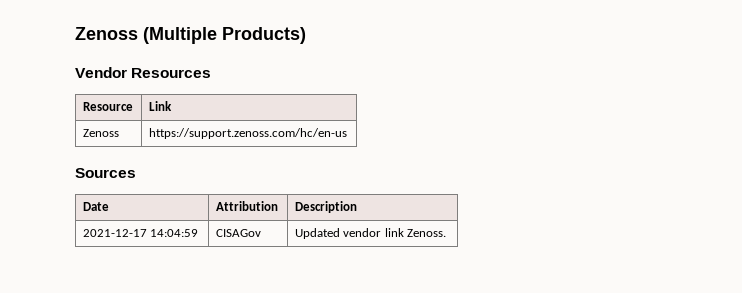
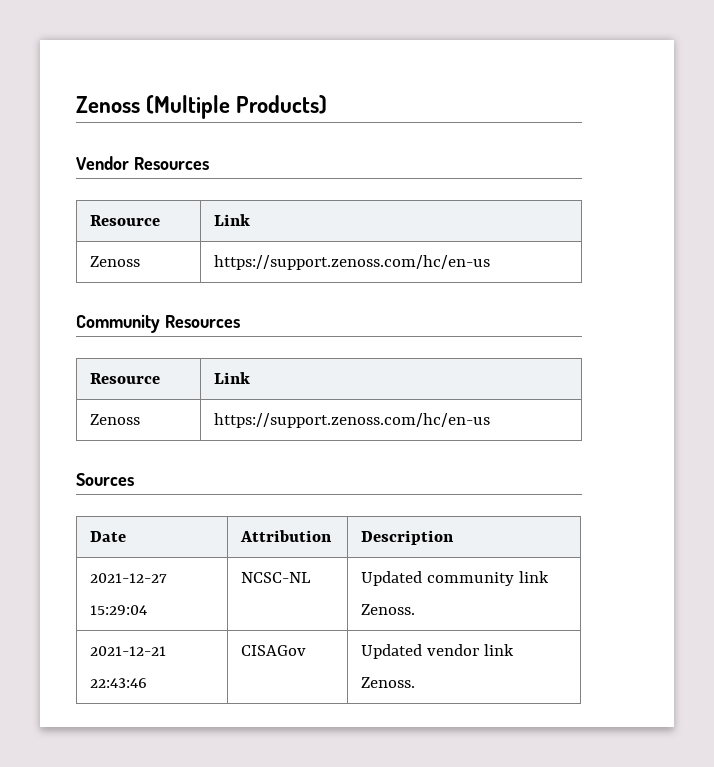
[75,168,136,178] [82,202,109,211] [215,201,278,211] [294,201,357,213] [82,229,199,237] Sources // Date | Attribution | Description // 2021-12-17 14:04:59 -> [76,314,240,333] [90,373,161,384] [214,372,251,384] [90,414,141,425] [214,413,491,428] [76,473,134,486] [90,531,127,542] [240,530,333,542] [361,530,455,545] [90,573,168,583] [90,605,148,615] [241,572,312,583] [361,571,550,586] [361,604,416,615] [90,646,167,656] [90,678,148,688] Community Resources // Resource | Link // Zenoss | https://support.zenoss.com/hc/en-us // Sources // Date | Attribution | Description // 2021-12-27 15:29:04 | NCSC-NL | Updated community link Zenoss. // 2021-12-21 22:43:46

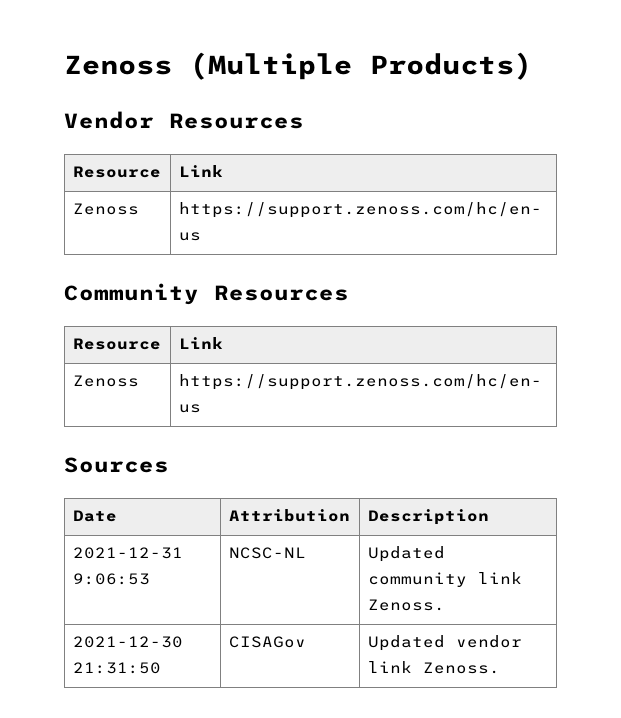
[90,573,168,583] [90,605,148,615] 2021-12-27 15:29:04 -> [72,547,183,559] [72,573,150,585] 2021-12-31 9:06:53
[90,646,167,656] [90,678,148,688] 2021-12-21 22:43:46 -> [72,636,183,648] [72,662,161,674] 2021-12-30 21:31:50

